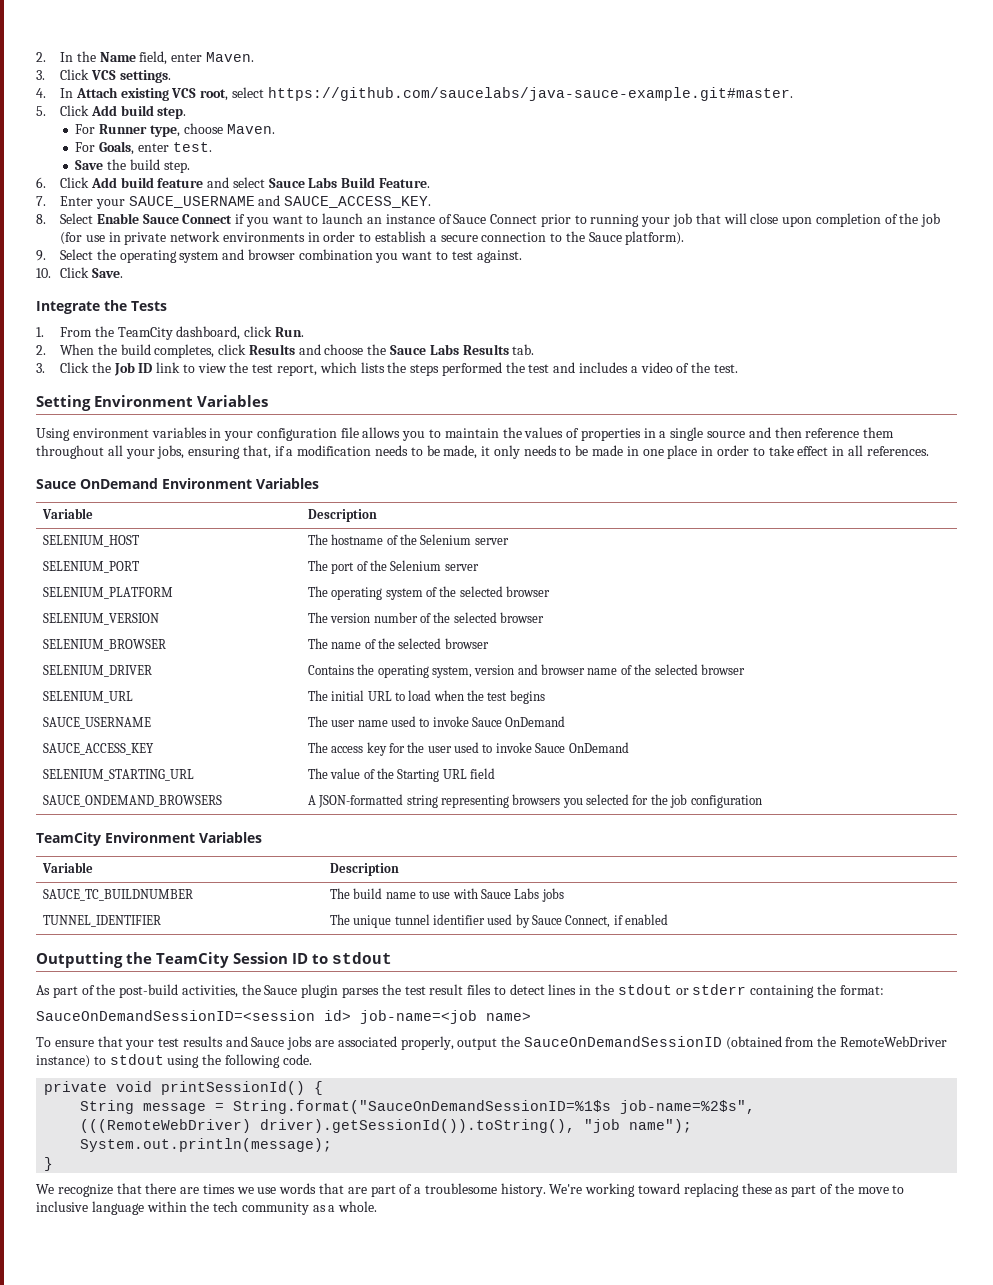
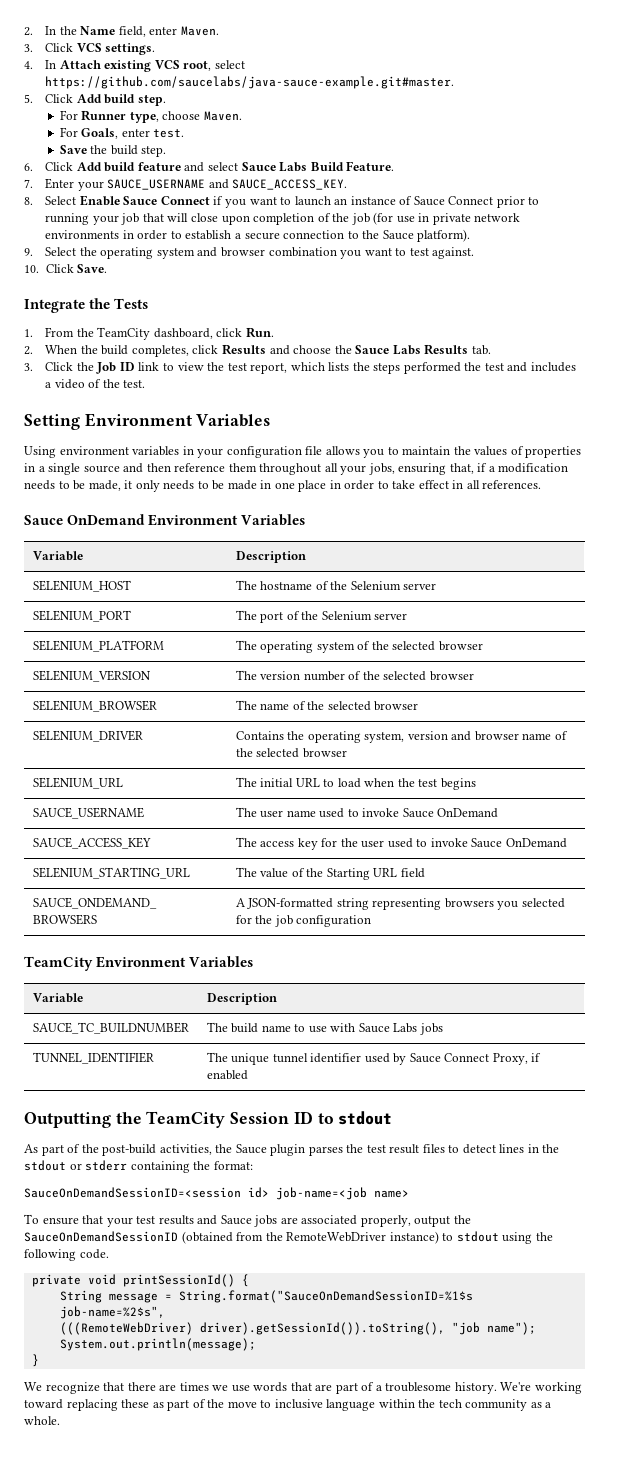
[565,915,611,928] Connect, -> [444,1053,528,1065] Connect Proxy,

